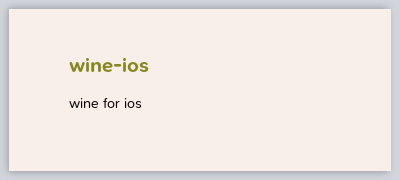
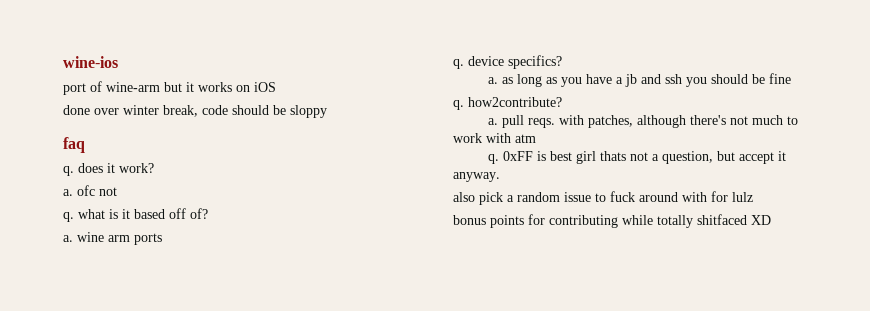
[69,97,142,109] wine for ios -> [63,81,276,95] [63,105,327,118] [63,137,85,153] [63,163,154,176] [63,185,117,196] [63,208,208,222] [63,232,162,245] [453,55,562,69] [488,73,792,87] [453,97,562,110] [488,115,799,128] [453,133,536,143] [488,151,787,164] [453,172,500,182] [453,191,753,205] [453,214,771,228] port of wine-arm but it works on iOS // done over winter break, code should be sloppy // faq // q. does it work? // a. ofc not // q. what is it based off of? // a. wine arm ports // q. device specifics? // a. as long as you have a jb and ssh you should be fine // q. how2contribute? // a. pull reqs. with patches, although there's not much to work with atm // q. 0xFF is best girl thats not a question, but accept it anyway. // also pick a random issue to fuck around with for lulz // bonus points for contributing while totally shitfaced XD

